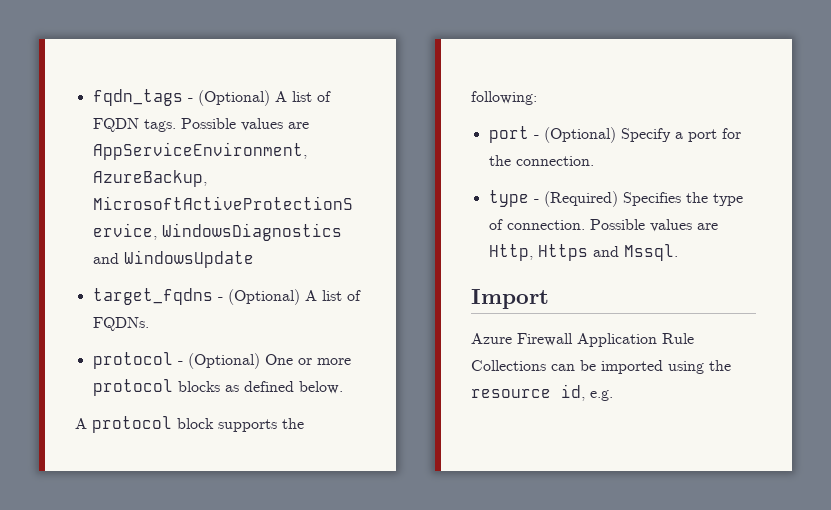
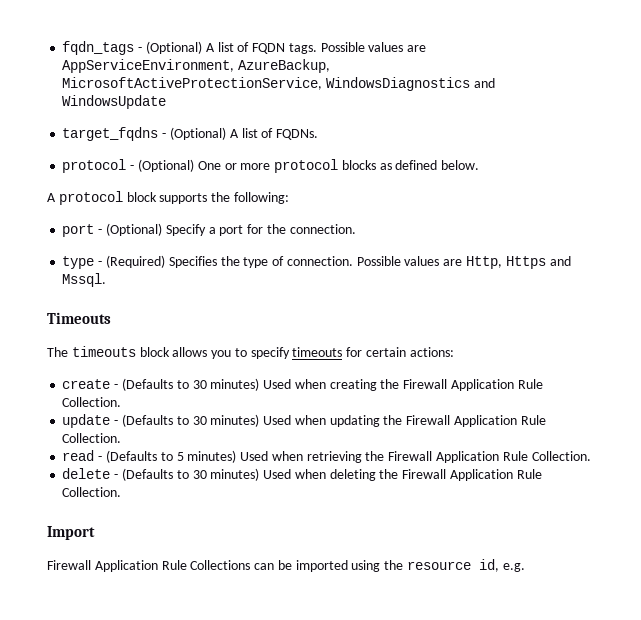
(678, 252) none -> [47,312,111,324] [47,346,454,359] [62,378,543,391] [62,397,122,407] [62,414,546,428] [62,433,122,443] [62,450,591,463] [62,468,542,481] [62,487,122,497] // Timeouts // The timeouts block allows you to specify timeouts for certain actions: // create - (Defaults to 30 minutes) Used when creating the Firewall Application Rule Collection. // update - (Defaults to 30 minutes) Used when updating the Firewall Application Rule Collection. // read - (Defaults to 5 minutes) Used when retrieving the Firewall Application Rule Collection. // delete - (Defaults to 30 minutes) Used when deleting the Firewall Application Rule Collection.
[471,333,512,344] Azure -> (95, 533) none

